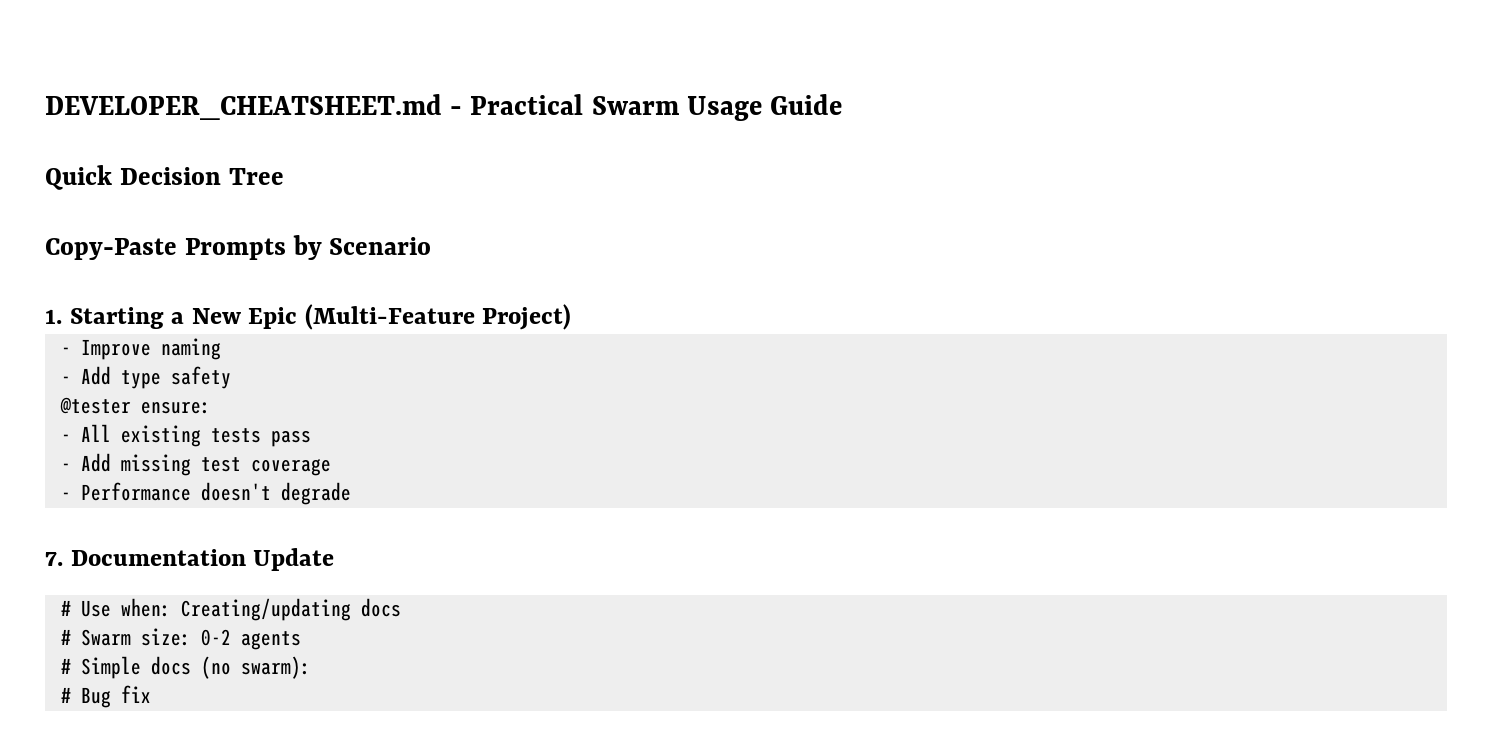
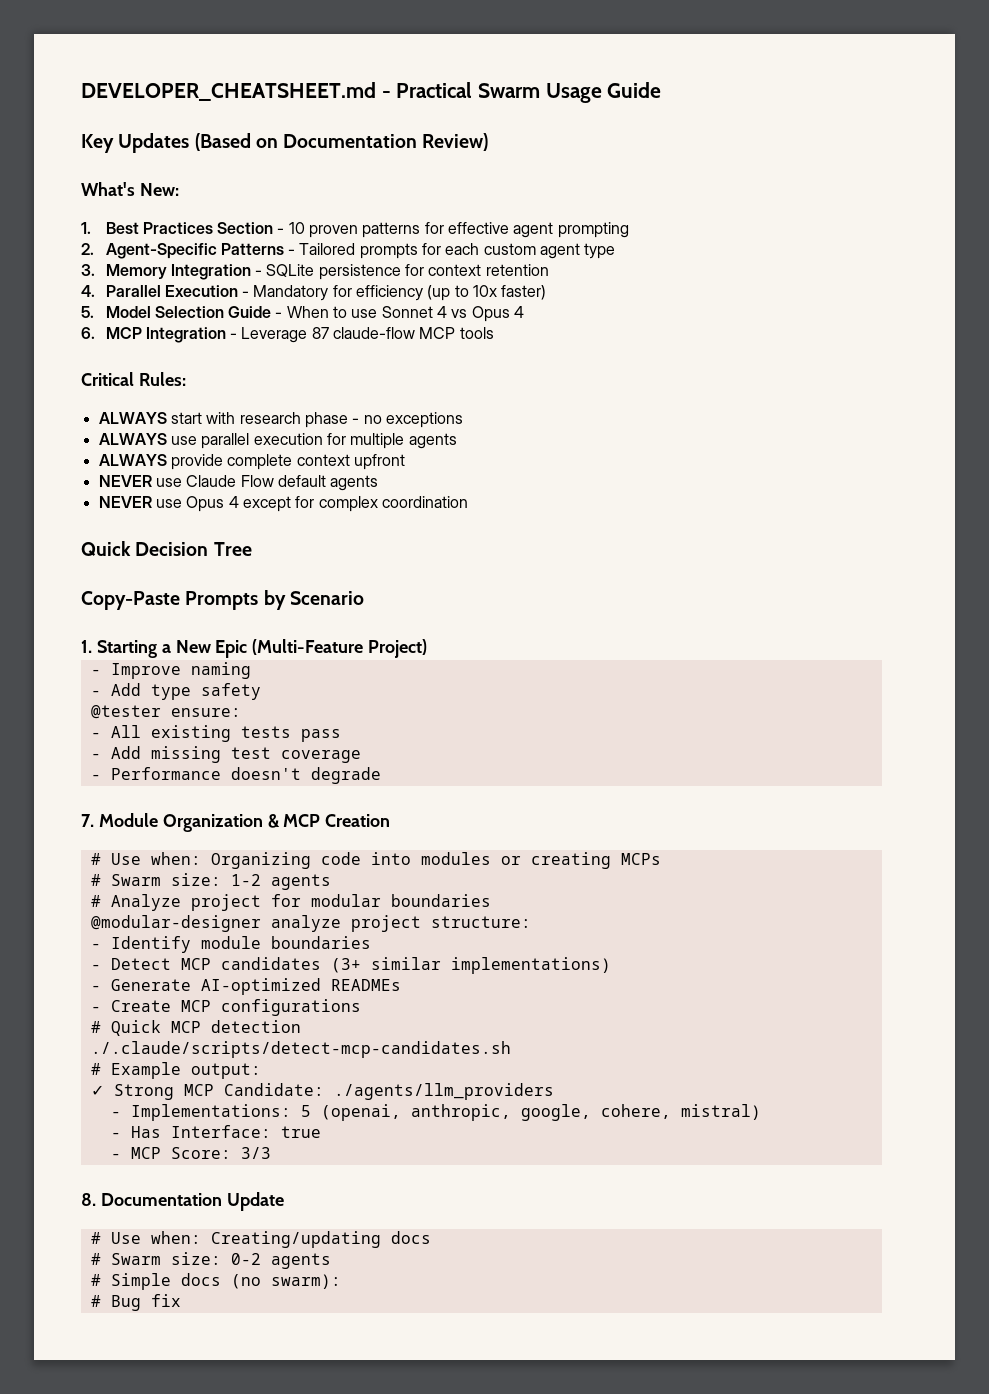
(843, 104) none -> [81,133,489,153] [81,182,179,196] [81,222,629,238] [81,243,616,259] [81,264,549,280] [81,285,547,301] [81,306,525,322] [81,327,494,343] [81,372,186,386] [98,412,463,428] [98,433,457,449] [98,454,405,470] [98,475,379,491] [98,496,468,512] // Key Updates (Based on Documentation Review) // What's New: // 1. Best Practices Section - 10 proven patterns for effective agent prompting // 2. Agent-Specific Patterns - Tailored prompts for each custom agent type // 3. Memory Integration - SQLite persistence for context retention // 4. Parallel Execution - Mandatory for efficiency (up to 10x faster) // 5. Model Selection Guide - When to use Sonnet 4 vs Opus 4 // 6. MCP Integration - Leverage 87 claude-flow MCP tools // Critical Rules: // ALWAYS start with research phase - no exceptions // ALWAYS use parallel execution for multiple agents // ALWAYS provide complete context upfront // NEVER use Claude Flow default agents // NEVER use Opus 4 except for complex coordination
(63, 559) none -> [98,813,391,832] [90,852,661,869] [90,873,331,890] [90,894,491,911] [90,915,531,932] [90,936,371,953] [90,957,611,974] [90,978,401,995] [90,999,361,1016] [90,1020,301,1036] [90,1041,511,1058] [90,1062,261,1079] [90,1083,554,1100] [110,1104,761,1121] [110,1125,321,1138] [110,1147,271,1159] [81,1193,96,1206] Module Organization & MCP Creation // # Use when: Organizing code into modules or creating MCPs // # Swarm size: 1-2 agents // # Analyze project for modular boundaries // @modular-designer analyze project structure: // - Identify module boundaries // - Detect MCP candidates (3+ similar implementations) // - Generate AI-optimized READMEs // - Create MCP configurations // # Quick MCP detection // ./.claude/scripts/detect-mcp-candidates.sh // # Example output: // ✓ Strong MCP Candidate: ./agents/llm_providers // - Implementations: 5 (openai, anthropic, google, cohere, mistral) // - Has Interface: true // - MCP Score: 3/3 // 8.

